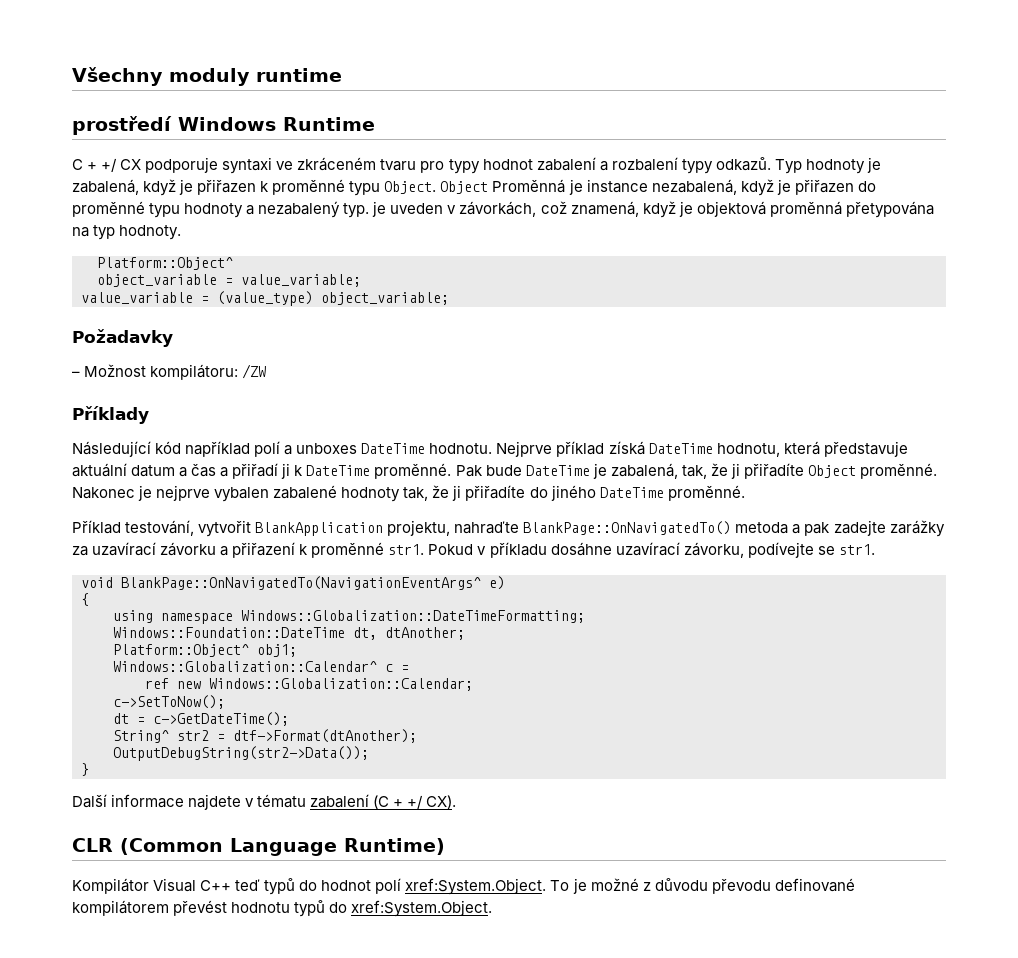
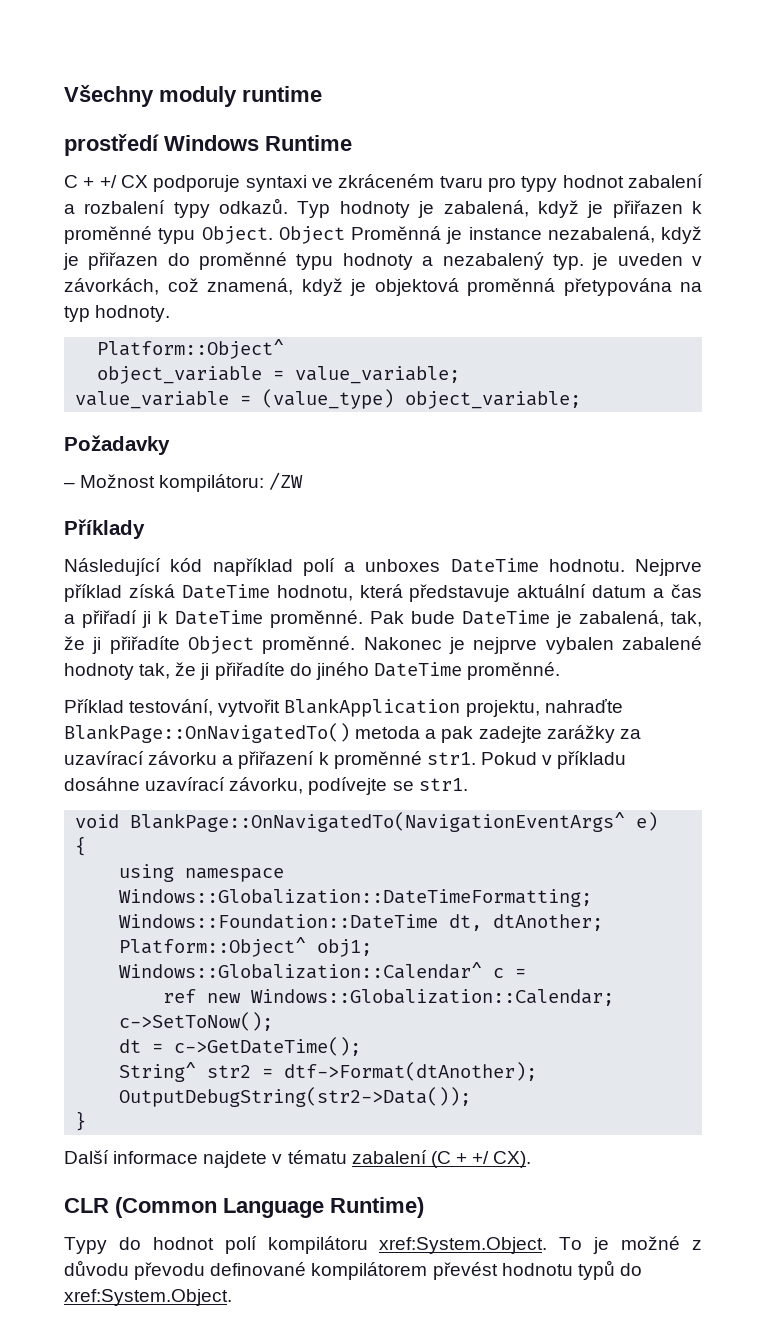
[72,878,296,895] Kompilátor Visual C++ teď typů -> [64,1237,107,1254] Typy
(402, 886) none -> [267,1236,368,1254] kompilátoru

